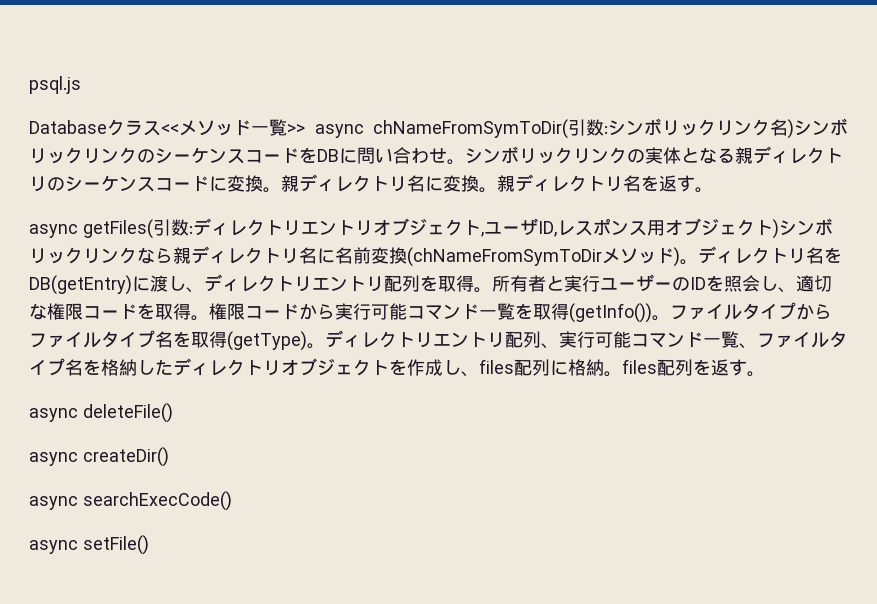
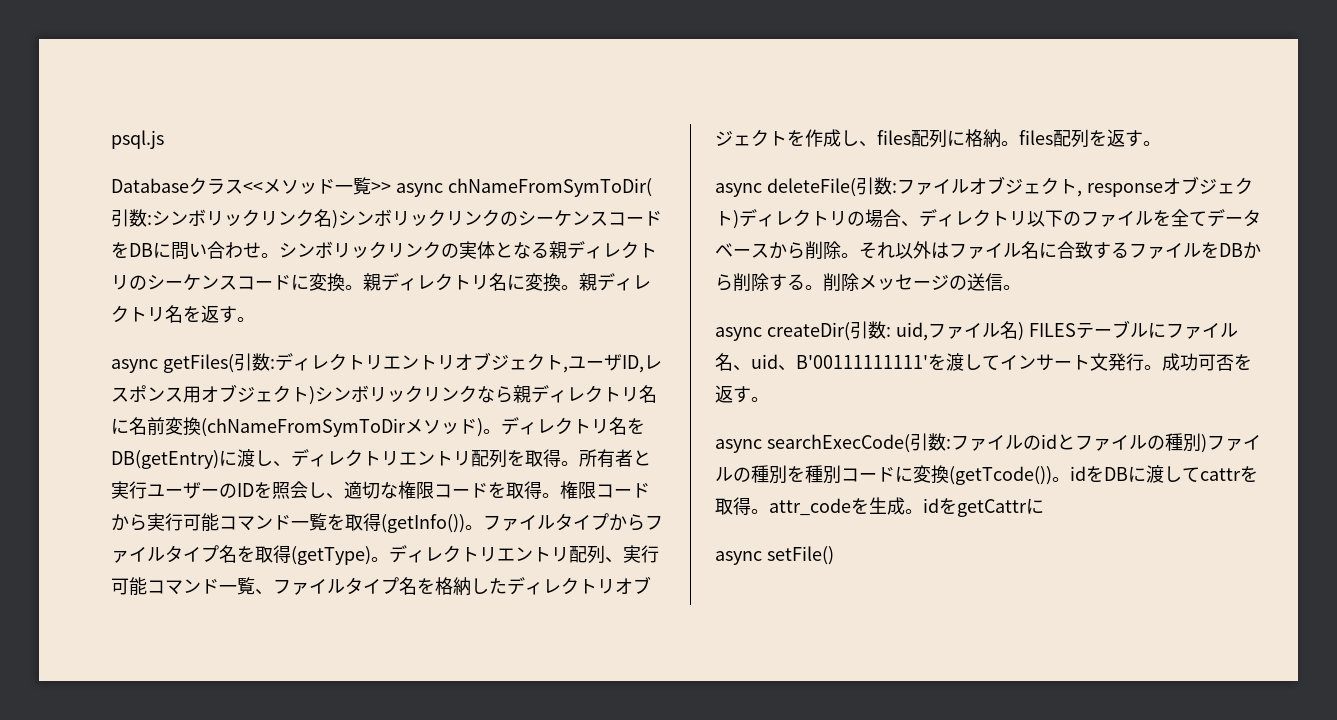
[83,403,173,423] [29,447,169,467] [29,491,232,511] deleteFile() // async createDir() // async searchExecCode() -> [766,176,1253,197] [715,209,1261,229] [715,241,1261,259] [715,273,1021,291] [715,320,1238,341] [715,353,1252,371] [715,385,769,403] [715,433,1261,453] [715,465,1258,485] [715,497,1044,517] deleteFile(引数:ファイルオブジェクト, responseオブジェクト)ディレクトリの場合、ディレクトリ以下のファイルを全てデータベースから削除。それ以外はファイル名に合致するファイルをDBから削除する。削除メッセージの送信。 // async createDir(引数: uid,ファイル名) FILESテーブルにファイル名、uid、B'00111111111'を渡してインサート文発行。成功可否を返す。 // async searchExecCode(引数:ファイルのidとファイルの種別)ファイルの種別を種別コードに変換(getTcode())。idをDBに渡してcattrを取得。attr_codeを生成。idをgetCattrに

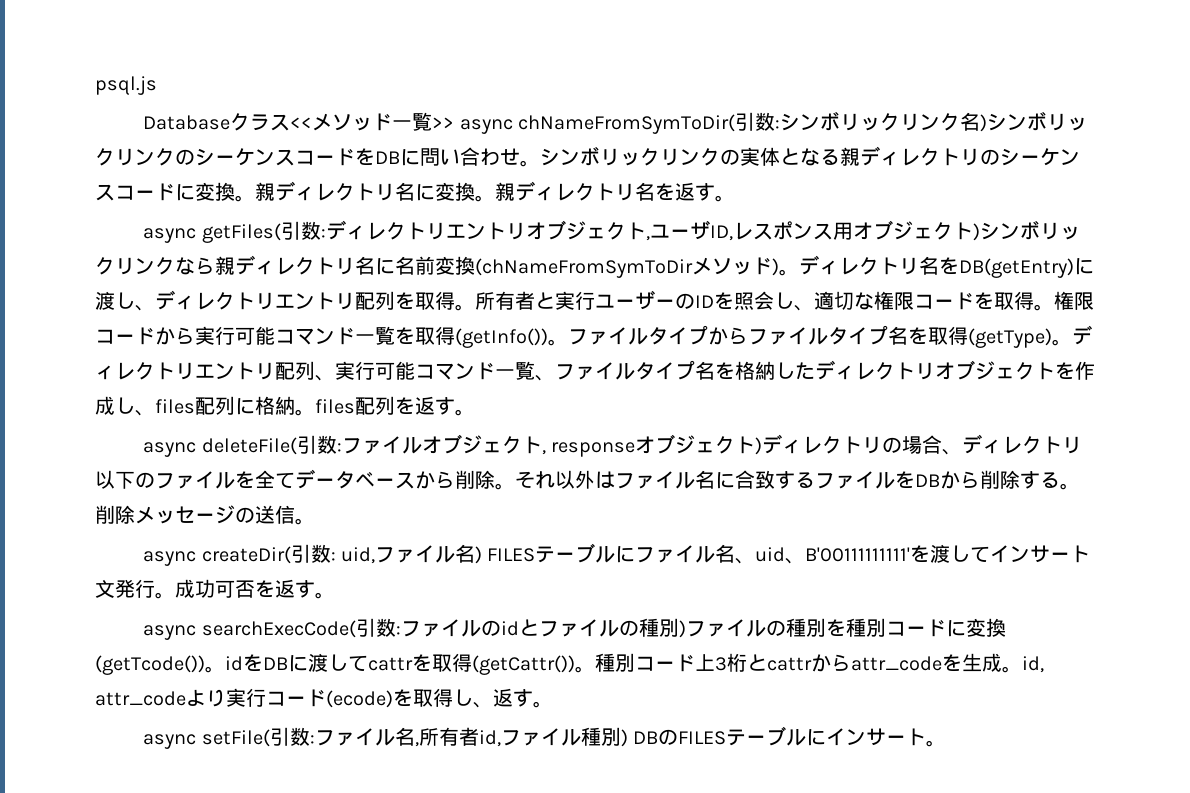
[751,497,1044,517] [715,546,834,565] 。attr_codeを生成。idをgetCattrに // async setFile() -> [472,653,1044,675] [95,688,553,708] [143,726,946,749] (getCattr())。種別コード上3桁とcattrからattr_codeを生成。id, attr_codeより実行コード(ecode)を取得し、返す。 // async setFile(引数:ファイル名,所有者id,ファイル種別) DBのFILESテーブルにインサート。

